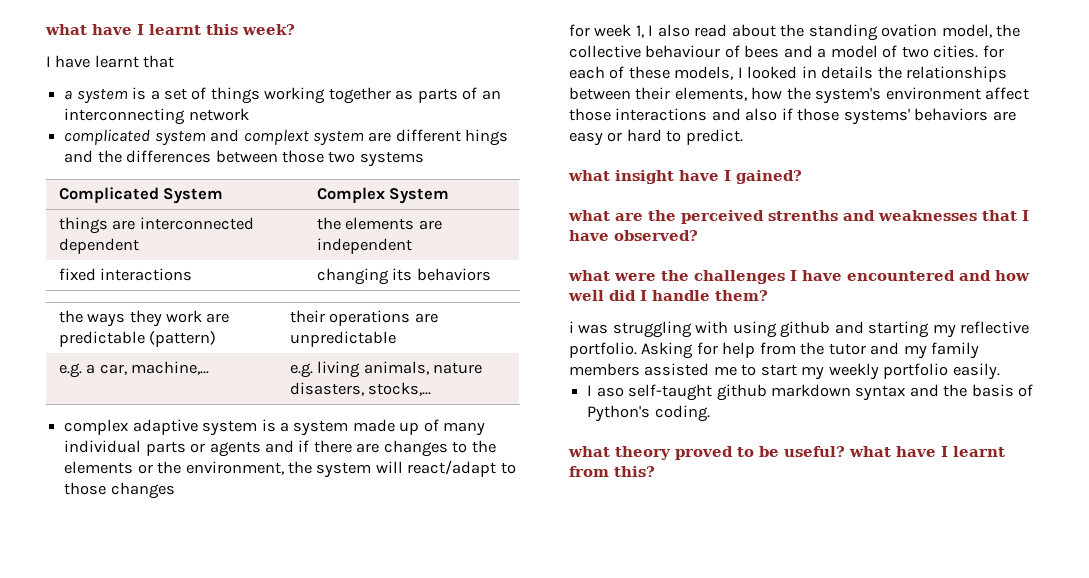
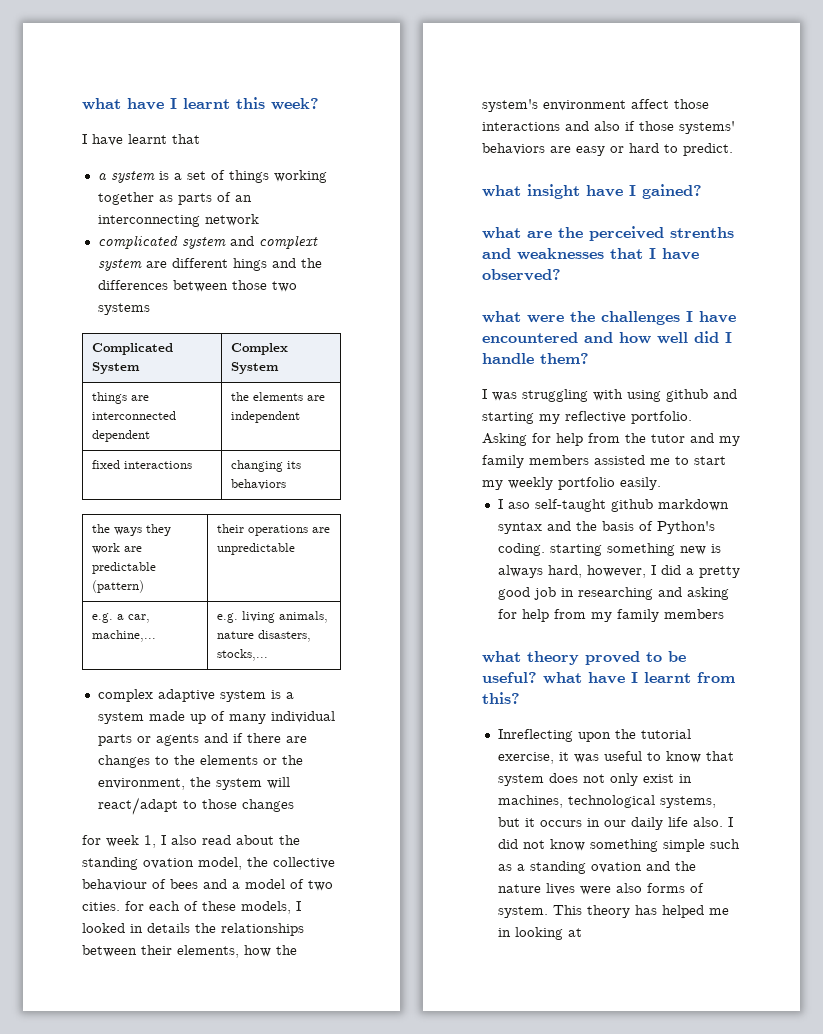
[569,321,574,333] i -> [482,389,487,399] I
(710, 413) none -> [549,543,721,556] [497,565,740,578] [497,587,729,600] [497,609,724,622] starting something new is always hard, however, I did a pretty good job in researching and asking for help from my family members
(655, 471) none -> [497,729,691,742] [497,751,734,764] [497,773,692,786] [497,795,716,808] [497,817,733,830] [497,839,740,852] [497,861,696,874] [497,883,704,895] [497,905,729,918] [497,927,582,940] // Inreflecting upon the tutorial exercise, it was useful to know that system does not only exist in machines, technological systems, but it occurs in our daily life also. I did not know something simple such as a standing ovation and the nature lives were also forms of system. This theory has helped me in looking at

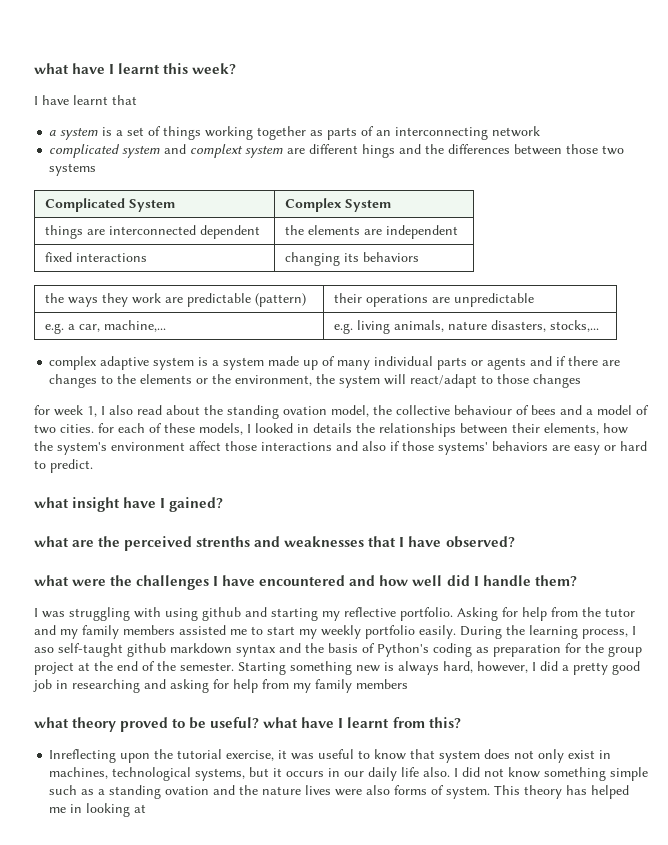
(661, 483) // -> [460,625,628,639] During the learning process,
[497,543,602,556] coding. starting -> [433,643,642,657] [34,661,286,675] coding as preparation for the group project at the end of the semester. Starting

